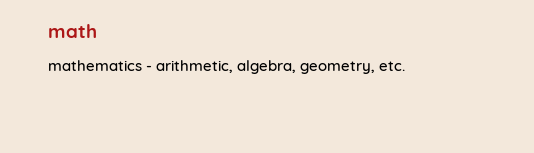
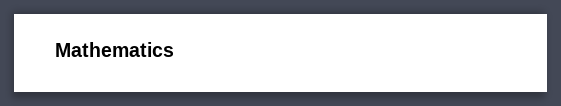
[48,24,97,38] [48,60,406,74] math // mathematics - arithmetic, algebra, geometry, etc. -> [55,42,174,57] Mathematics

